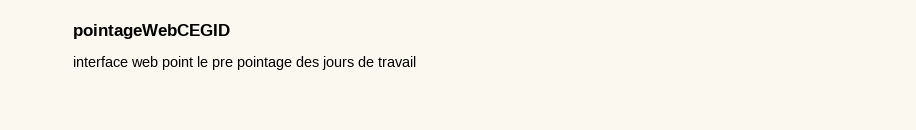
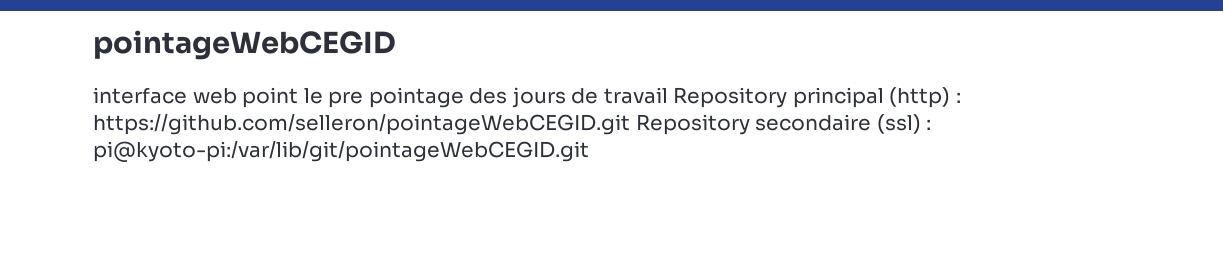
(416, 61) none -> [673,87,961,108] [93,114,932,135] [93,141,589,162] Repository principal (http) : https://github.com/selleron/pointageWebCEGID.git Repository secondaire (ssl) : pi@kyoto-pi:/var/lib/git/pointageWebCEGID.git

